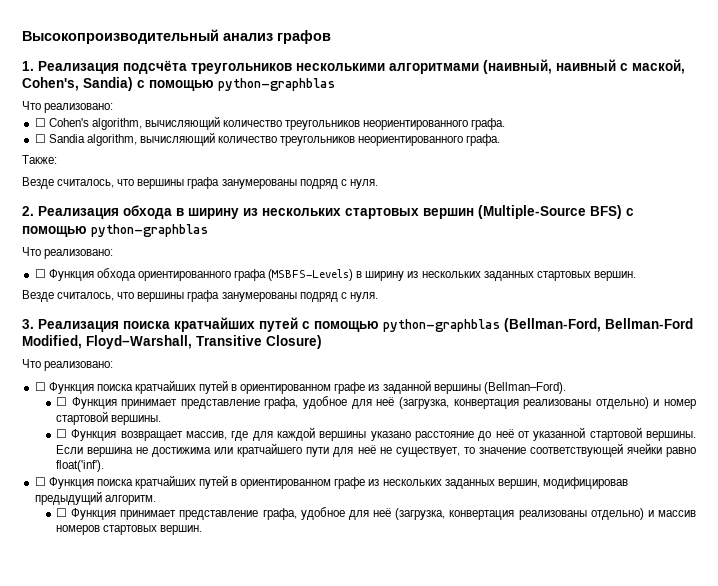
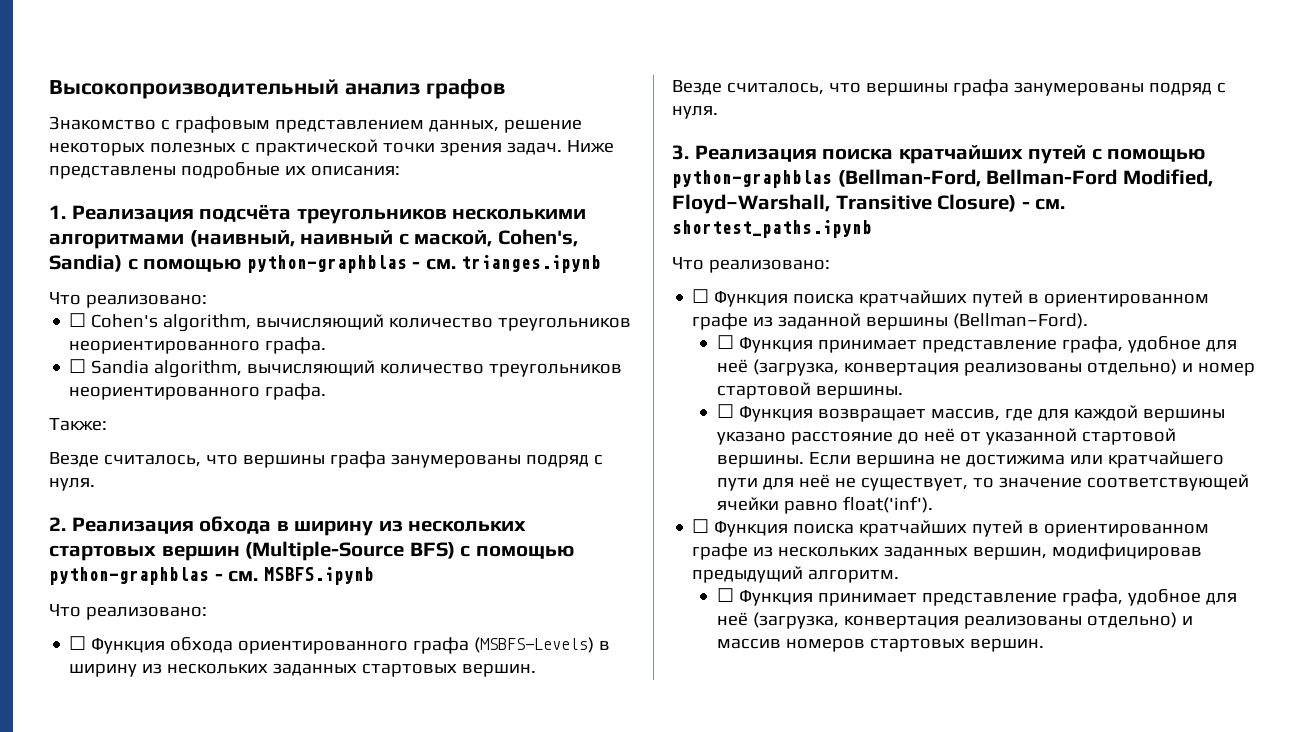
(331, 37) none -> [49,116,582,133] [49,139,614,156] [49,162,400,179] // Знакомство с графовым представлением данных, решение некоторых полезных с практической точки зрения задач. Ниже представлены подробные их описания:
(335, 84) none -> [412,255,602,273] - см. trianges.ipynb
(208, 230) none -> [214,567,374,585] - см. MSBFS.ipynb
(322, 342) none -> [1021,198,1066,210] [672,220,872,238] - см. shortest_paths.ipynb

